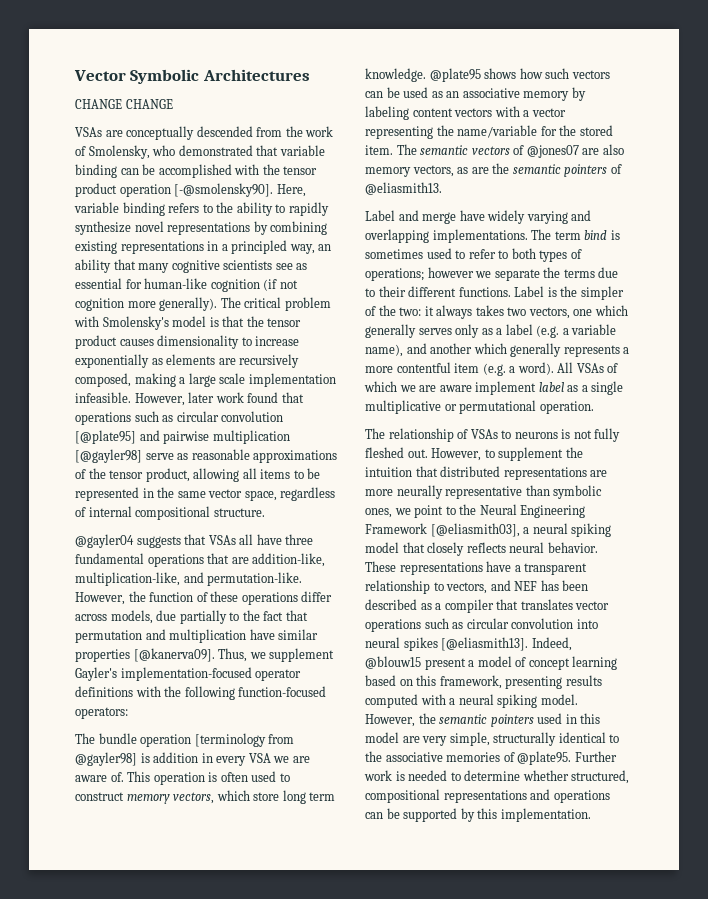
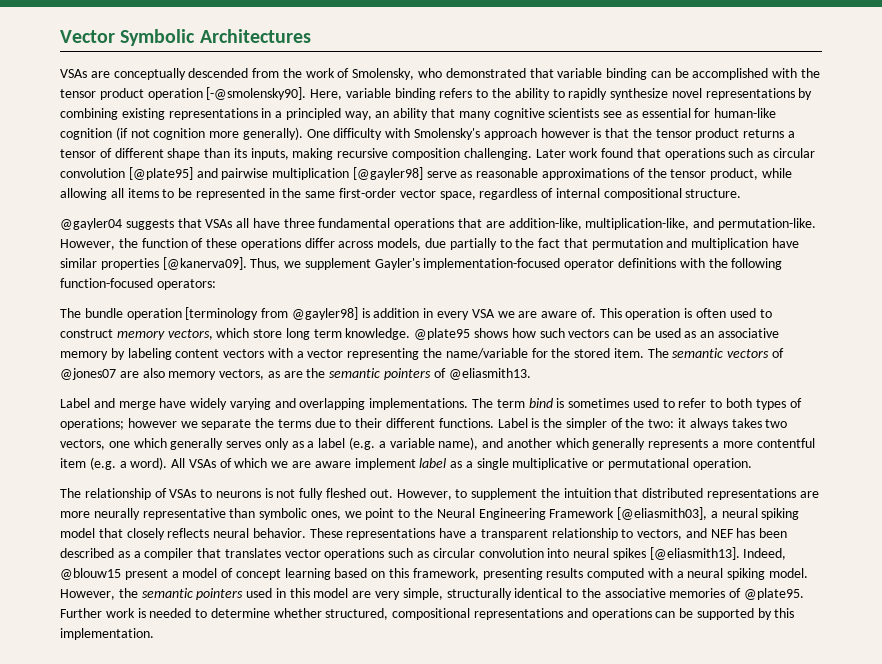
[75,99,173,109] // CHANGE CHANGE -> (311, 36) none
[220,297,331,311] [74,316,207,330] The critical problem with Smolensky's model -> [306,128,590,140] One difficulty with Smolensky's approach however
[119,335,300,349] [75,354,300,368] [75,373,336,387] [75,392,215,406] causes dimensionality to increase exponentially as elements are recursively composed, making a large scale implementation infeasible. However, later -> [743,129,796,138] [60,148,566,160] returns a tensor of different shape than its inputs, making recursive composition challenging. Later
(190, 475) none -> [761,168,792,178] while
(206, 494) none -> [339,188,397,198] first-order

